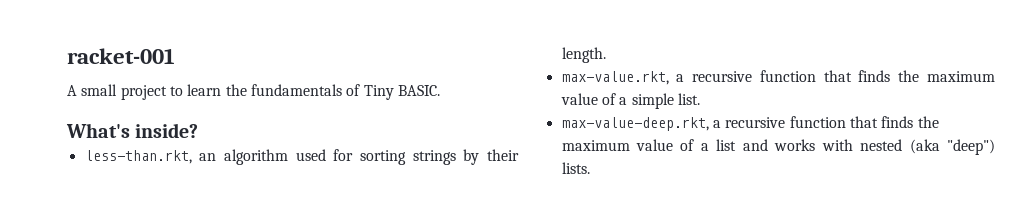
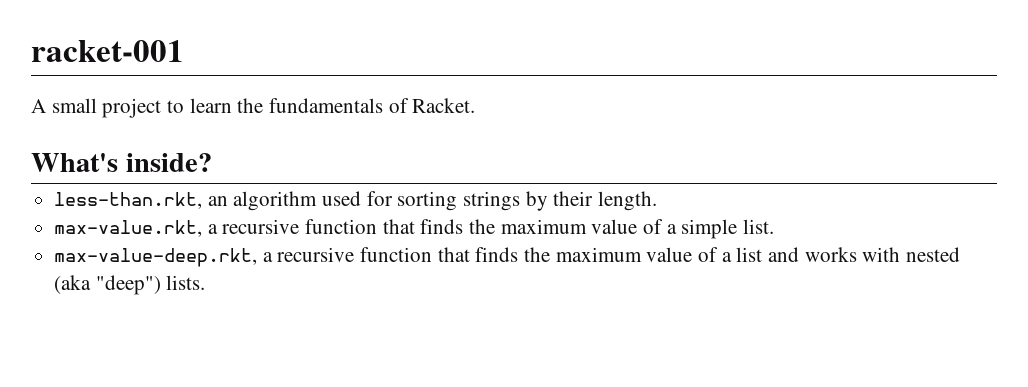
[363,85,440,100] Tiny BASIC. -> [412,98,476,113] Racket.

